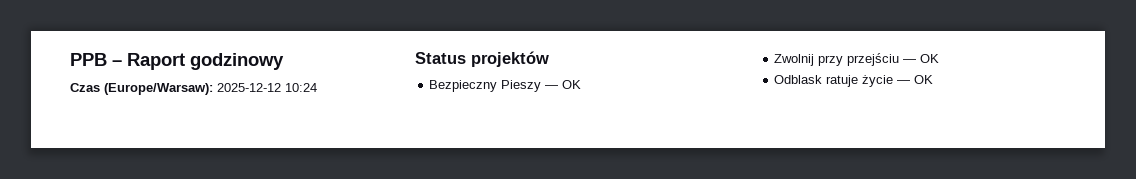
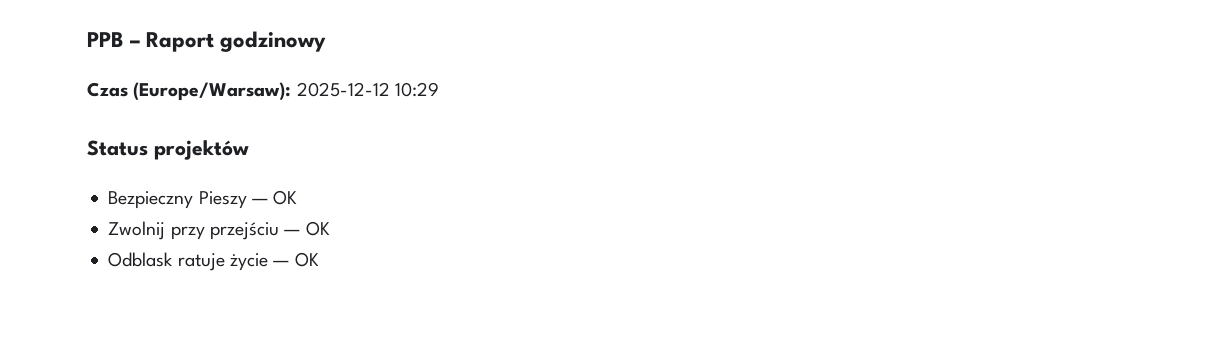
[285,83,317,92] 10:24 -> [394,82,439,97] 10:29

